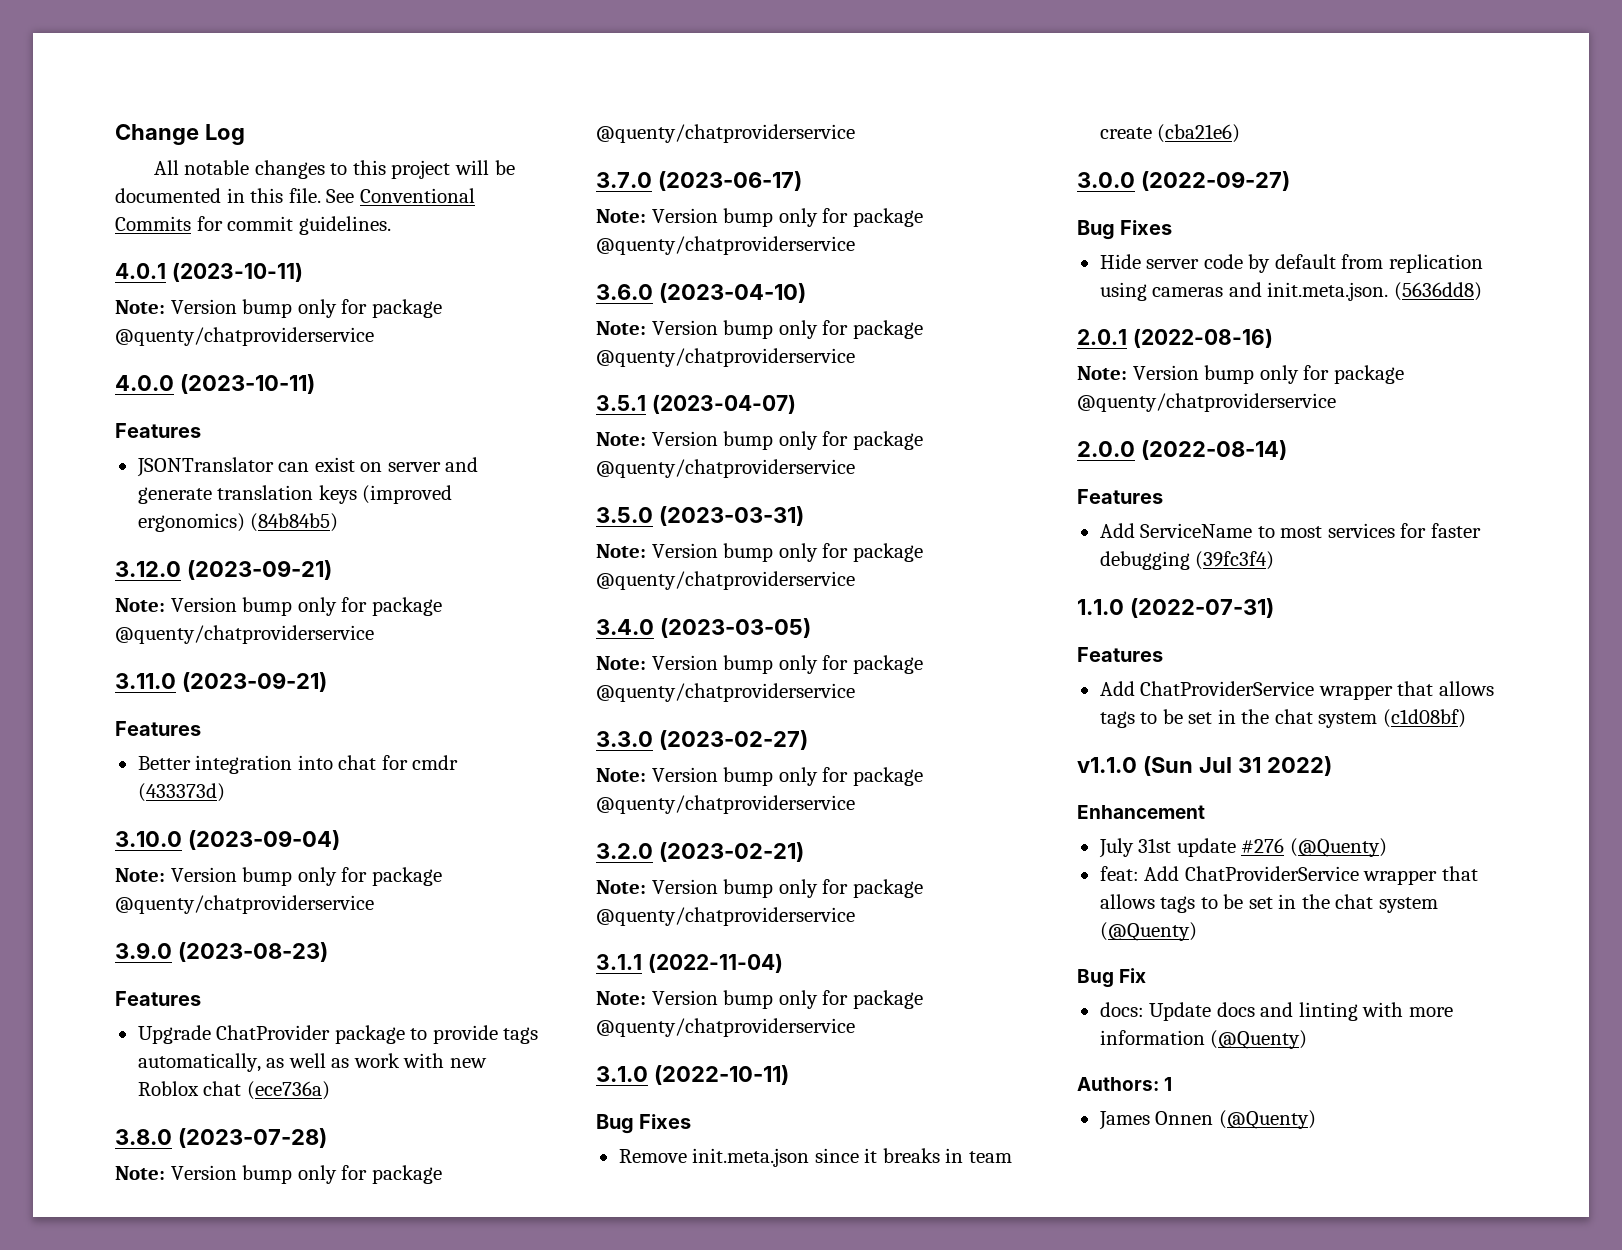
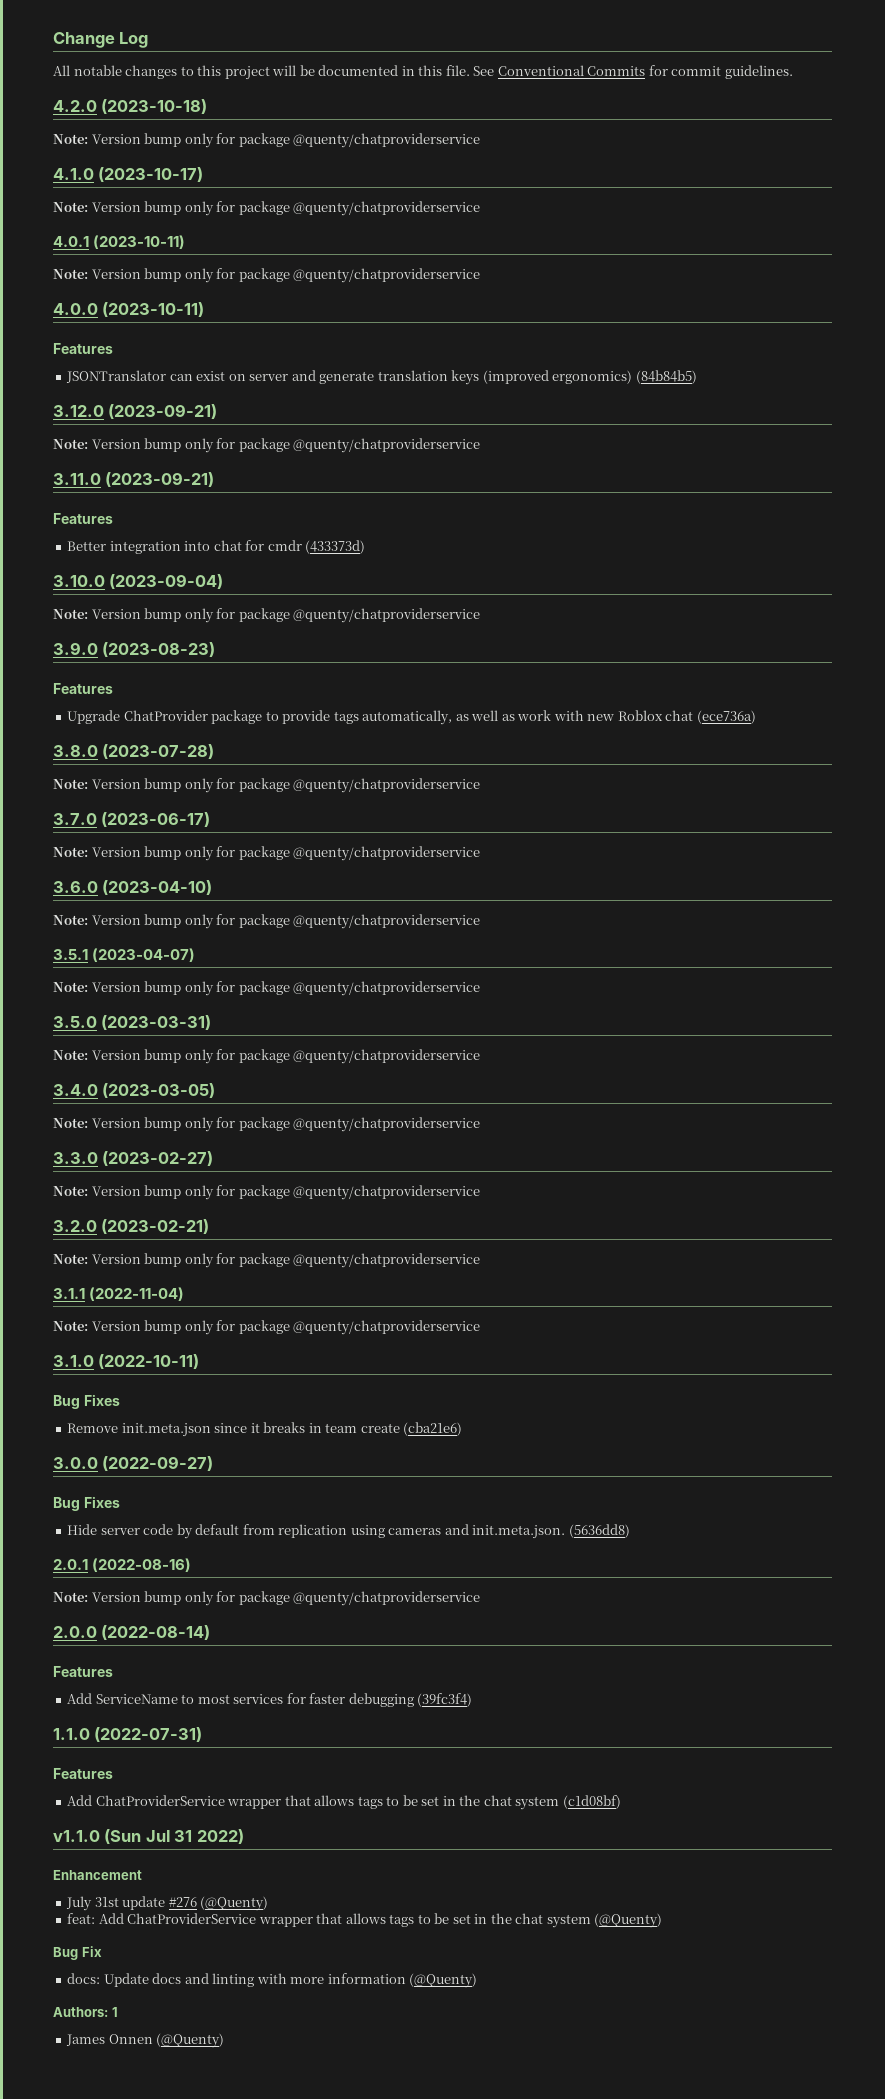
(391, 225) none -> [53,99,208,114] [53,133,481,148] [53,167,204,182] [53,201,481,216] // 4.2.0 (2023-10-18) // Note: Version bump only for package @quenty/chatproviderservice // 4.1.0 (2023-10-17) // Note: Version bump only for package @quenty/chatproviderservice

